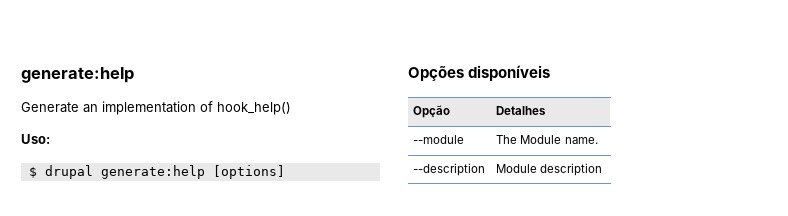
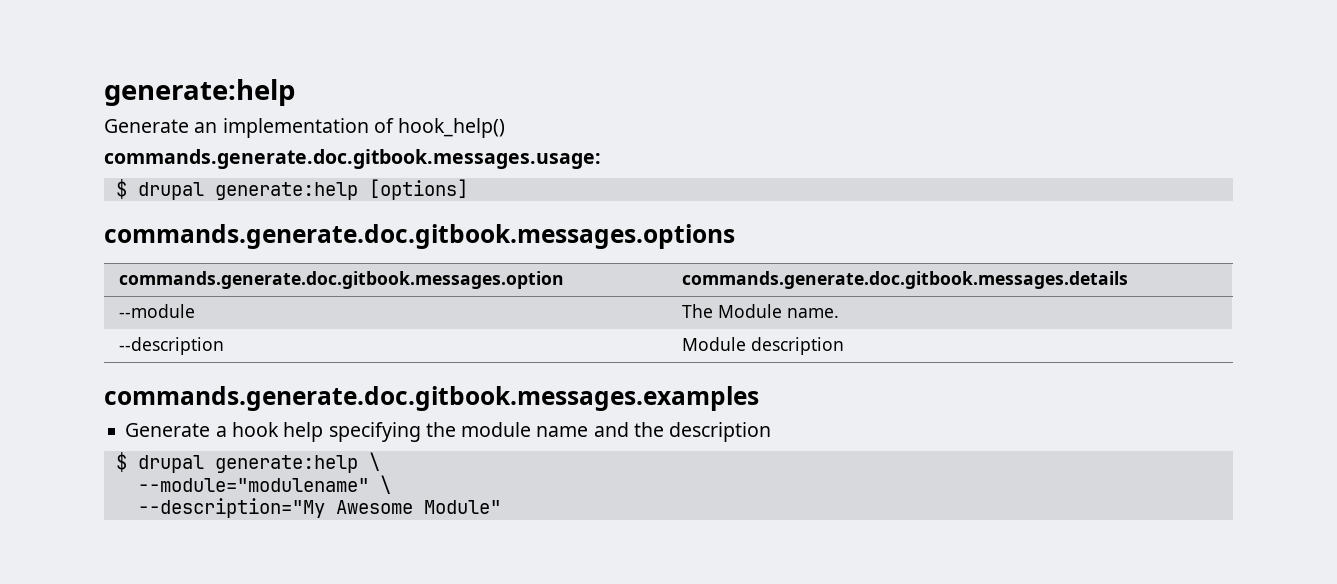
[21,134,50,144] Uso: -> [104,149,601,169] commands.generate.doc.gitbook.messages.usage:
[408,65,551,81] [413,105,451,118] [496,106,547,115] Opções disponíveis // Opção | Detalhes -> [104,224,735,249] [118,271,564,289] [681,271,1128,289] commands.generate.doc.gitbook.messages.options // commands.generate.doc.gitbook.messages.option | commands.generate.doc.gitbook.messages.details
(603, 169) none -> [104,386,759,411] [125,422,772,442] [115,452,380,473] [137,475,391,494] [137,498,501,518] // commands.generate.doc.gitbook.messages.examples // Generate a hook help specifying the module name and the description // $ drupal generate:help \ // --module="modulename" \ // --description="My Awesome Module"

